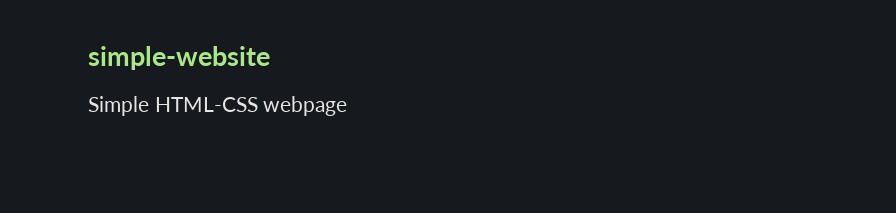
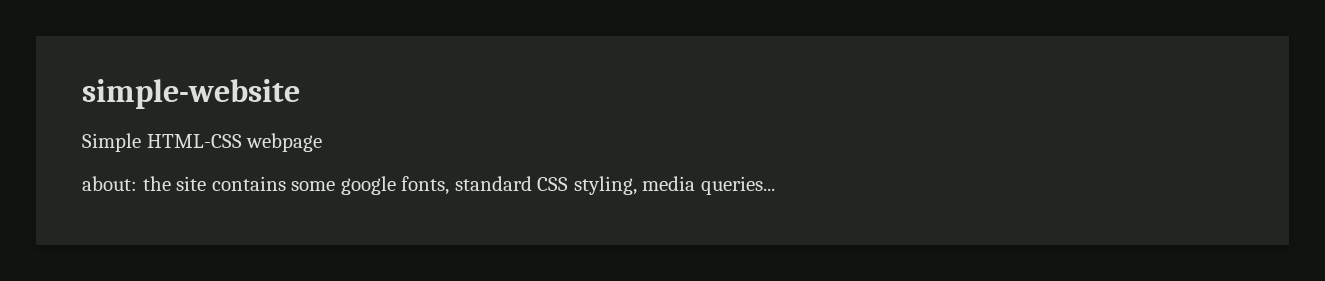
(348, 106) none -> [82,176,775,195] // about: the site contains some google fonts, standard CSS styling, media queries...

